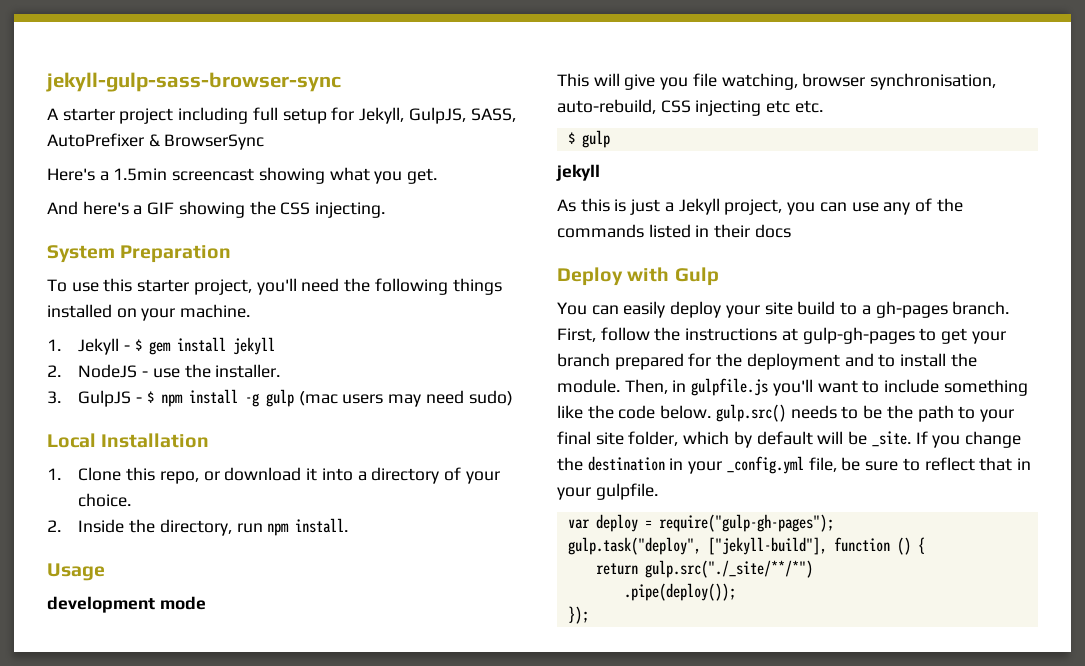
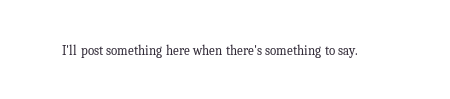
[46,72,341,92] [47,107,516,124] [47,133,265,150] [47,167,438,184] [47,201,386,218] [47,245,232,263] [47,278,502,295] [47,304,251,321] [47,337,275,355] [47,364,281,378] [47,389,513,407] [47,433,210,448] [47,467,500,484] [78,493,132,507] [47,518,349,536] [47,563,105,581] [47,596,206,613] [557,73,997,90] [557,99,823,116] [567,130,610,148] [556,164,600,181] [557,198,963,215] [557,224,791,238] [557,267,719,286] [557,301,1010,318] [557,327,1006,344] [557,353,977,370] [557,378,1028,396] [557,404,1014,422] [557,431,1021,448] [557,456,1031,474] [557,483,658,500] [567,514,834,532] [567,537,925,555] [595,560,813,578] [623,583,736,601] [567,606,589,624] jekyll-gulp-sass-browser-sync // A starter project including full setup for Jekyll, GulpJS, SASS, AutoPrefixer & BrowserSync // Here's a 1.5min screencast showing what you get. // And here's a GIF showing the CSS injecting. // System Preparation // To use this starter project, you'll need the following things installed on your machine. // 1. Jekyll - $ gem install jekyll // 2. NodeJS - use the installer. // 3. GulpJS - $ npm install -g gulp (mac users may need sudo) // Local Installation // 1. Clone this repo, or download it into a directory of your choice. // 2. Inside the directory, run npm install. // Usage // development mode // This will give you file watching, browser synchronisation, auto-rebuild, CSS injecting etc etc. // $ gulp // jekyll // As this is just a Jekyll project, you can use any of the commands listed in their docs // Deploy with Gulp // You can easily deploy your site build to a gh-pages branch. First, follow the instructions at gulp-gh-pages to get your branch prepared for the deployment and to install the module. Then, in gulpfile.js you'll want to include something like the code below. gulp.src() needs to be the path to your final site folder, which by default will be _site. If you change the destination in your _config.yml file, be sure to reflect that in your gulpfile. // var deploy = require("gulp-gh-pages"); // gulp.task("deploy", ["jekyll-build"], function () { // return gulp.src("./_site/**/*") // .pipe(deploy()); // }); -> [62,44,359,58] I'll post something here when there's something to say.

